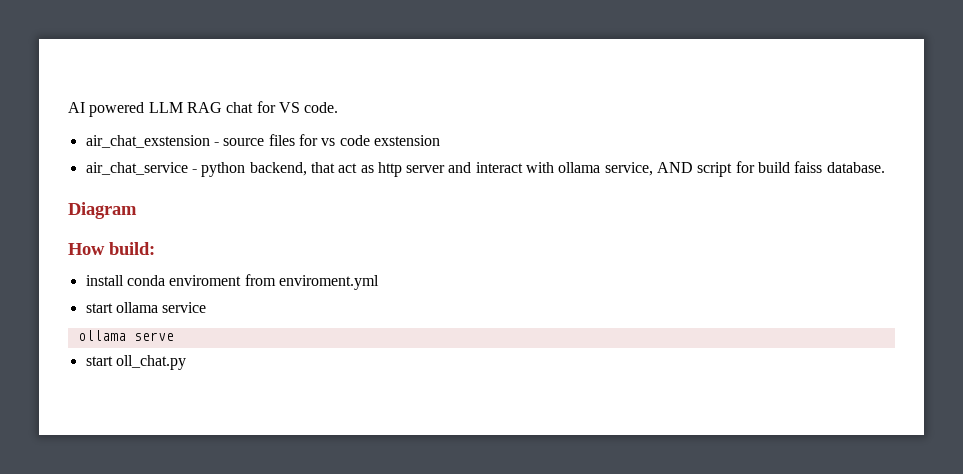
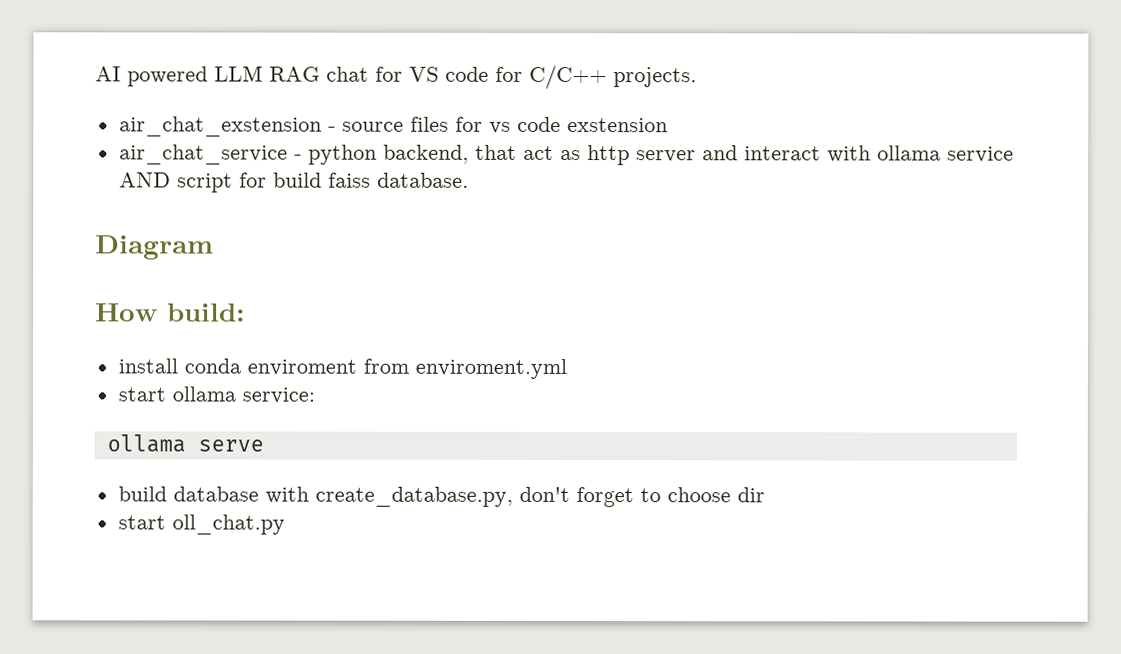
[304,102,339,113] code. -> [445,64,697,90] code for C/C++ projects.
[604,162,653,176] service, -> [946,146,1014,163] service
[162,302,207,313] service -> [241,387,315,404] service:
(174, 336) none -> [117,486,765,508] // build database with create_database.py, don't forget to choose dir

